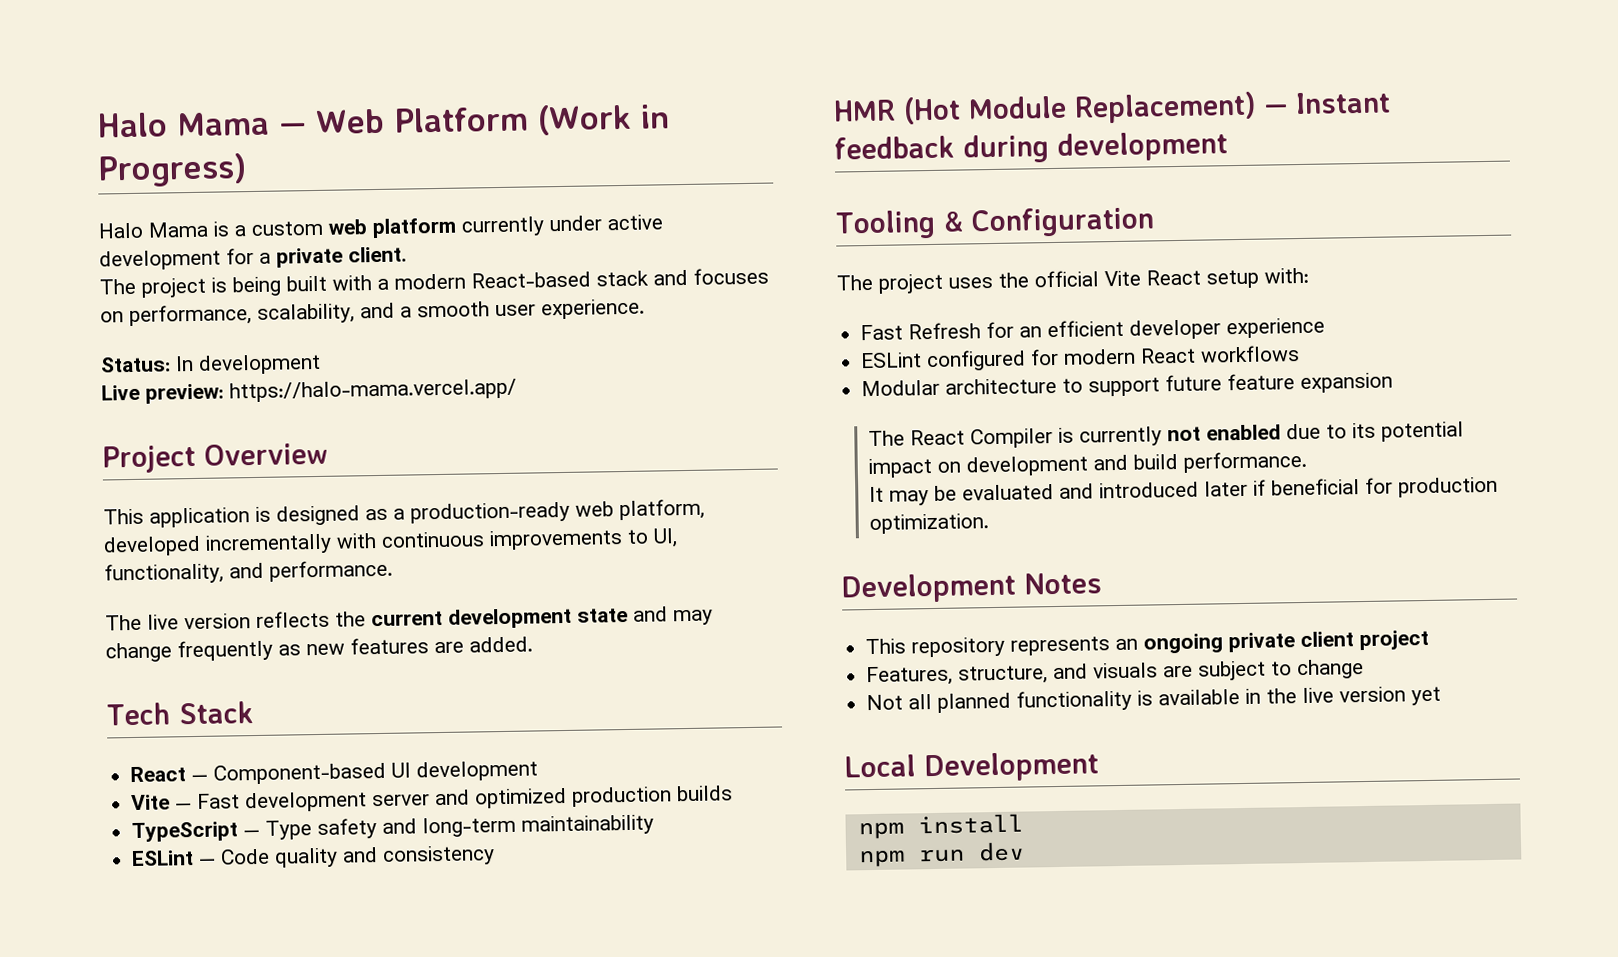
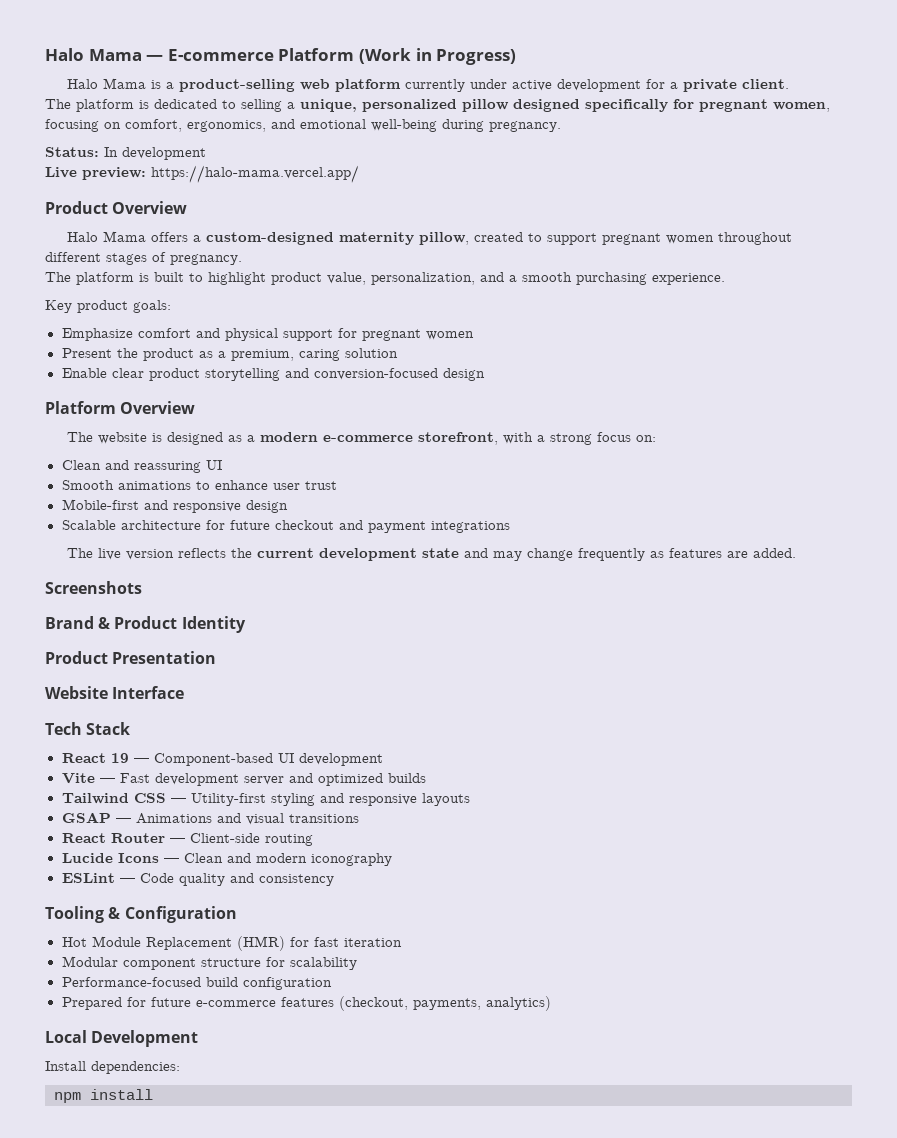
[315,108,385,134] Web -> [167,49,274,61] E-commerce
[251,220,323,237] custom -> [179,79,296,92] product-selling
[141,267,769,298] [100,298,645,327] project is being built with a modern React-based stack and focuses on performance, scalability, and a smooth user experience. -> [76,99,830,112] [45,119,561,132] platform is dedicated to selling a unique, personalized pillow designed specifically for pregnant women, focusing on comfort, ergonomics, and emotional well-being during pregnancy.
[102,442,328,474] [103,498,705,528] [103,528,678,557] [104,559,393,585] Project Overview // This application is designed as a production-ready web platform, developed incrementally with continuous improvements to UI, functionality, and performance. -> [45,201,188,214] [67,231,793,245] [45,252,242,265] [45,272,725,285] [45,300,171,313] [61,328,474,341] [61,348,398,361] [61,368,485,381] [45,401,196,414] [67,432,657,445] [61,460,222,473] [61,480,337,490] [61,499,288,513] [61,520,510,533] Product Overview // Halo Mama offers a custom-designed maternity pillow, created to support pregnant women throughout different stages of pregnancy. // The platform is built to highlight product value, personalization, and a smooth purchasing experience. // Key product goals: // Emphasize comfort and physical support for pregnant women // Present the product as a premium, caring solution // Enable clear product storytelling and conversion-focused design // Platform Overview // The website is designed as a modern e-commerce storefront, with a strong focus on: // Clean and reassuring UI // Smooth animations to enhance user trust // Mobile-first and responsive design // Scalable architecture for future checkout and payment integrations
[306,643,345,656] new -> (665, 554) none
(533, 644) none -> [45,581,142,594] [45,616,246,633] [45,651,217,664] [45,686,185,699] // Screenshots // Brand & Product Identity // Product Presentation // Website Interface
(187, 774) none -> [110,753,129,763] 19
[571,786,673,807] production -> (383, 779) none
[131,814,655,843] TypeScript — Type safety and long-term maintainability -> [61,793,470,806] [61,812,359,825] [61,833,313,846] [61,853,392,866] Tailwind CSS — Utility-first styling and responsive layouts // GSAP — Animations and visual transitions // React Router — Client-side routing // Lucide Icons — Clean and modern iconography
[833,91,1391,125] [834,131,1228,164] [835,206,1155,240] [836,267,1309,294] [860,317,1326,341] [860,345,1301,372] [861,372,1394,397] [868,421,1465,449] [868,450,1308,479] [869,476,1499,506] [869,513,990,535] [841,572,1102,604] [865,629,1430,658] [866,659,1365,687] [866,686,1442,713] HMR (Hot Module Replacement) — Instant feedback during development // Tooling & Configuration // The project uses the official Vite React setup with: // Fast Refresh for an efficient developer experience // ESLint configured for modern React workflows // Modular architecture to support future feature expansion // The React Compiler is currently not enabled due to its potential impact on development and build performance. // It may be evaluated and introduced later if beneficial for production optimization. // Development Notes // This repository represents an ongoing private client project // Features, structure, and visuals are subject to change // Not all planned functionality is available in the live version yet -> [45,906,237,923] [61,936,402,951] [61,956,357,970] [61,977,332,990] [61,996,551,1011] Tooling & Configuration // Hot Module Replacement (HMR) for fast iteration // Modular component structure for scalability // Performance-focused build configuration // Prepared for future e-commerce features (checkout, payments, analytics)
(1099, 767) none -> [45,1061,180,1074] // Install dependencies:
[858,841,1025,868] // npm run dev -> (153, 1094) none

